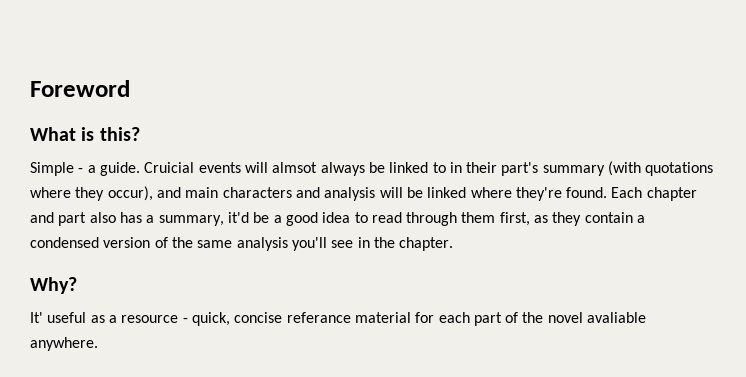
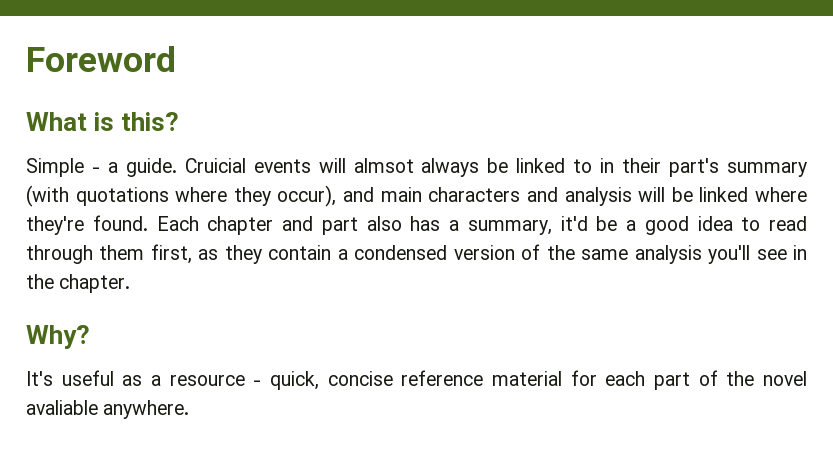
[30,312,43,323] It' -> [26,371,53,386] It's
[286,312,351,323] referance -> [401,370,484,386] reference

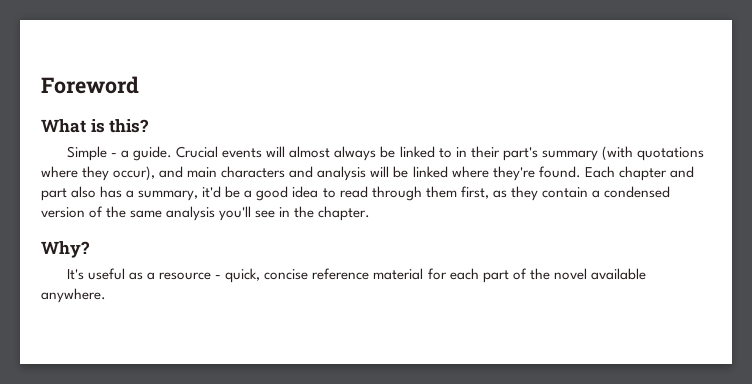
[184,158,246,173] Cruicial -> [176,146,219,158] Crucial
[353,158,414,173] almsot -> [289,146,331,158] almost
[26,400,98,415] avaliable -> [590,268,646,280] available

